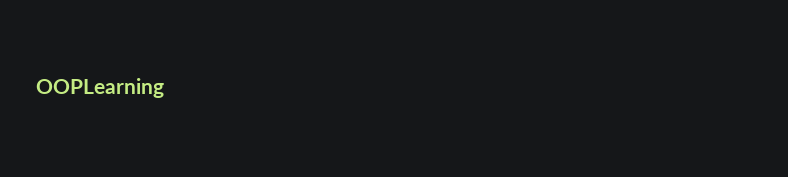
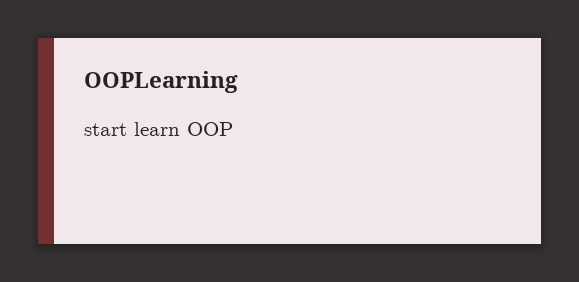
(164, 88) none -> [84,122,233,136] // start learn OOP

